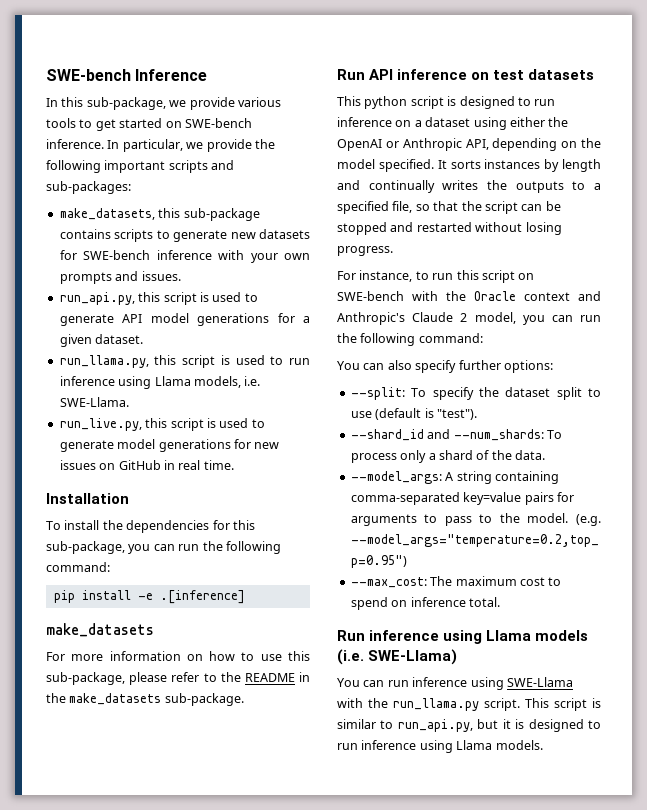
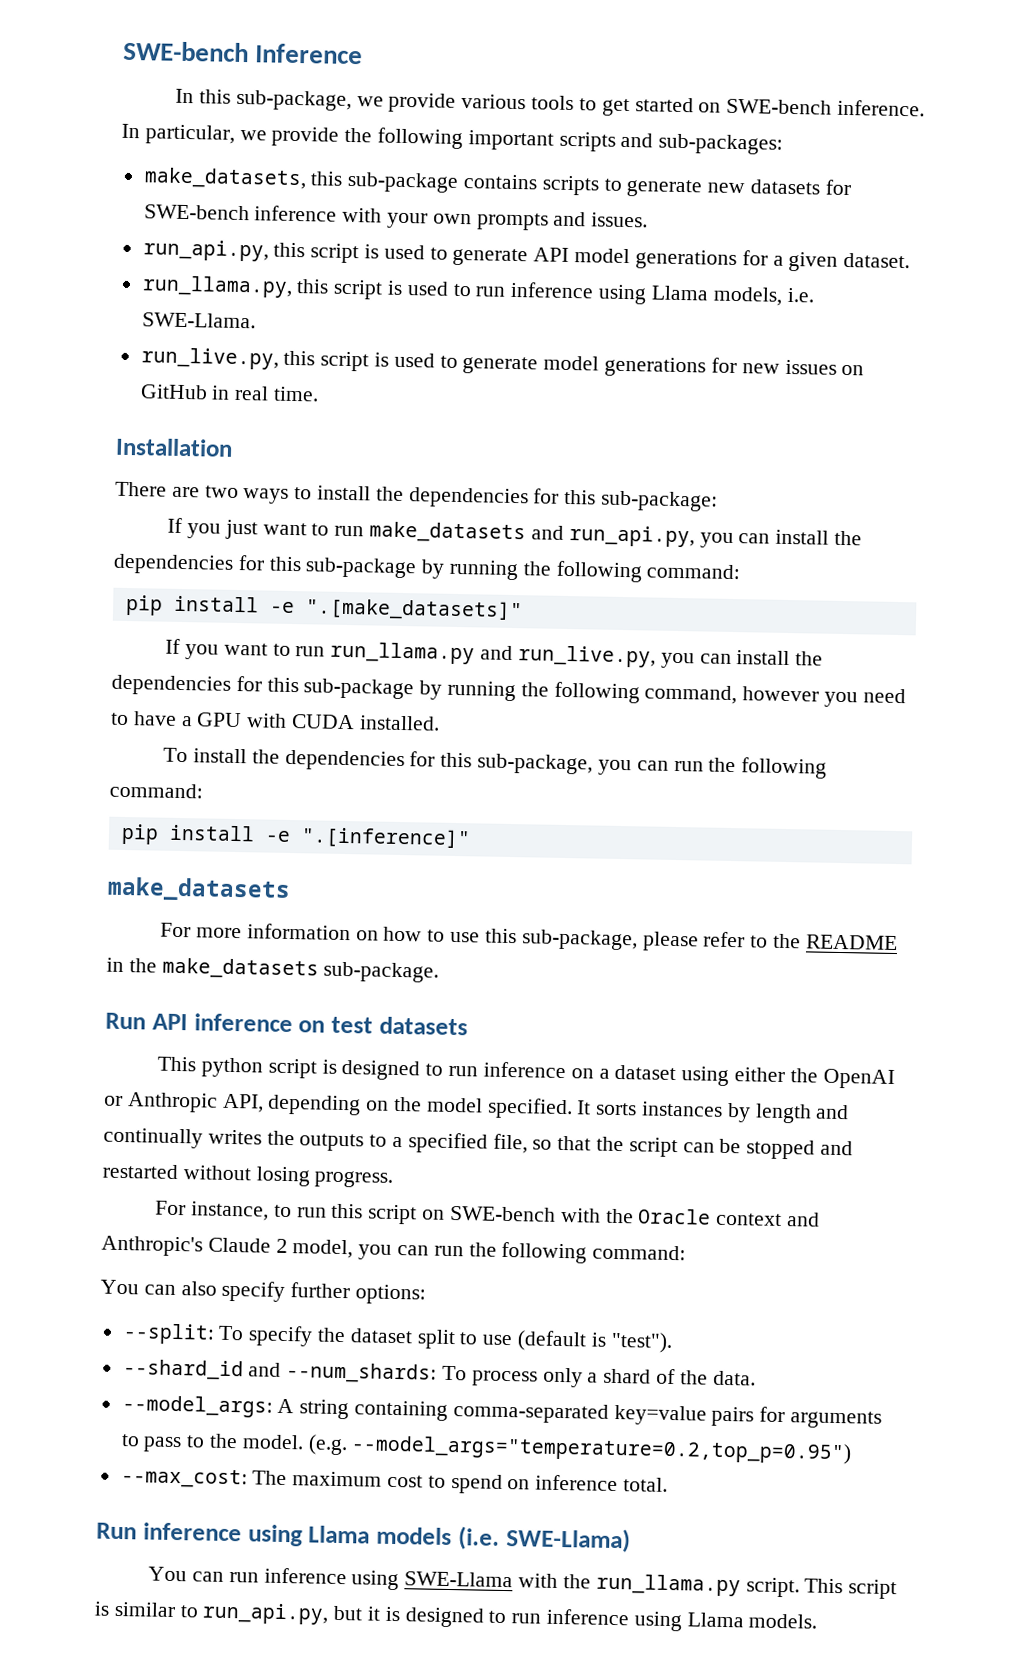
(129, 498) none -> [115,481,719,512] [167,517,862,548] [113,553,741,583] [124,594,523,622] [165,638,824,669] [111,674,906,708] [110,711,440,731] // There are two ways to install the dependencies for this sub-package: // If you just want to run make_datasets and run_api.py, you can install the dependencies for this sub-package by running the following command: // pip install -e ".[make_datasets]" // If you want to run run_llama.py and run_live.py, you can install the dependencies for this sub-package by running the following command, however you need to have a GPU with CUDA installed.
[159,590,245,604] .[inference] -> [300,827,471,850] ".[inference]"

